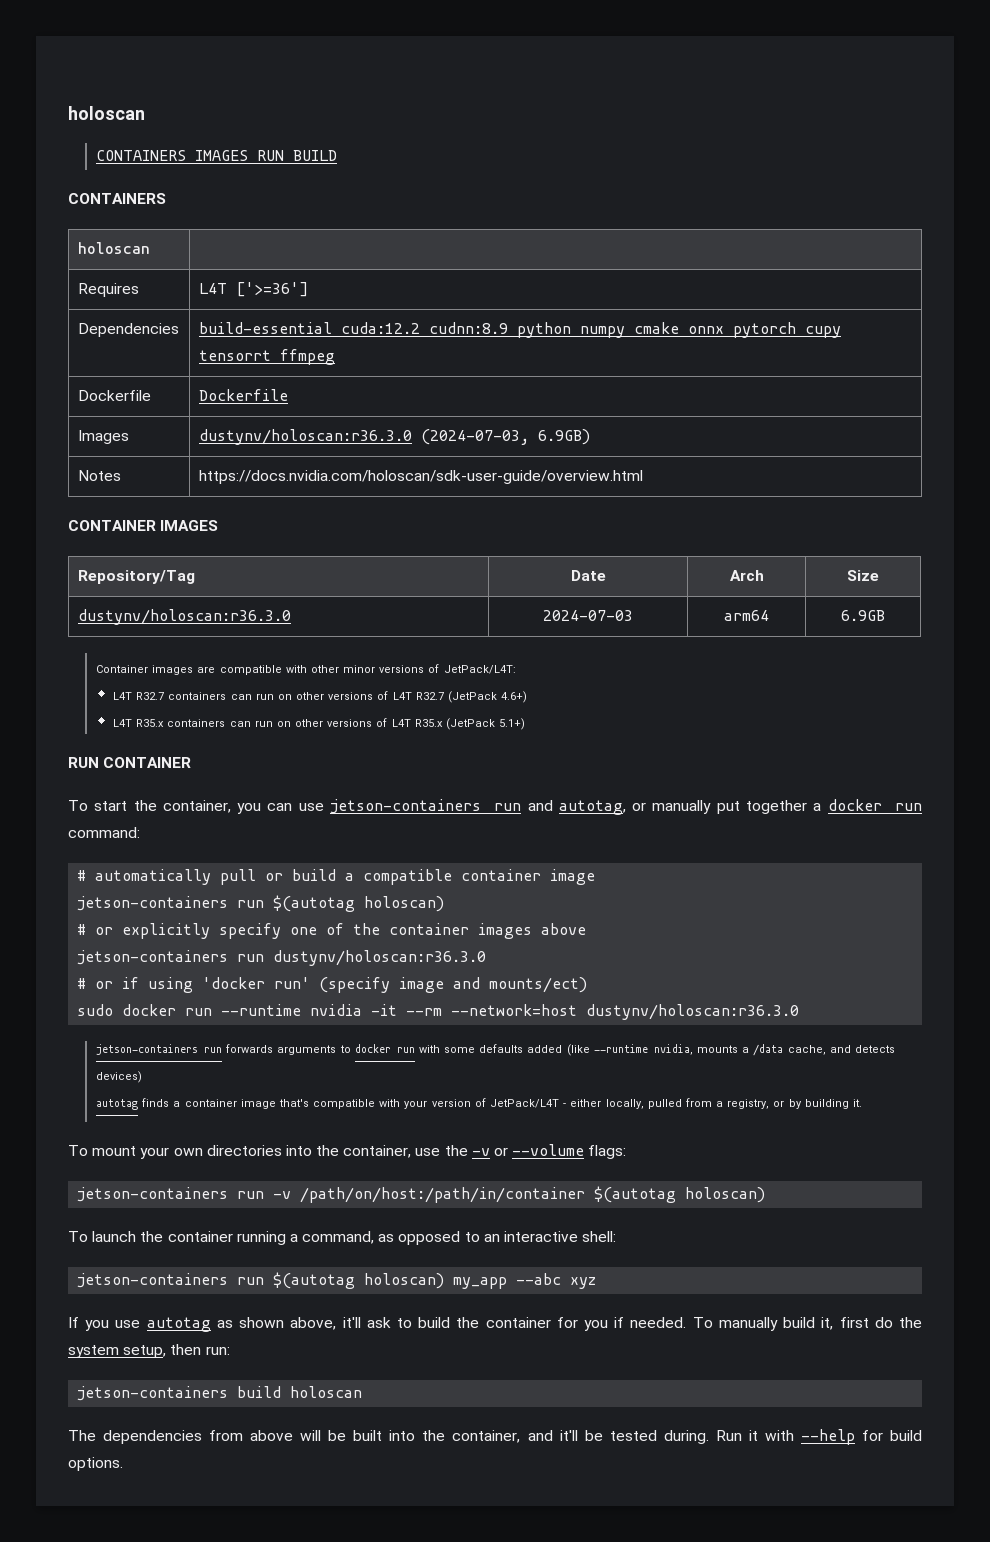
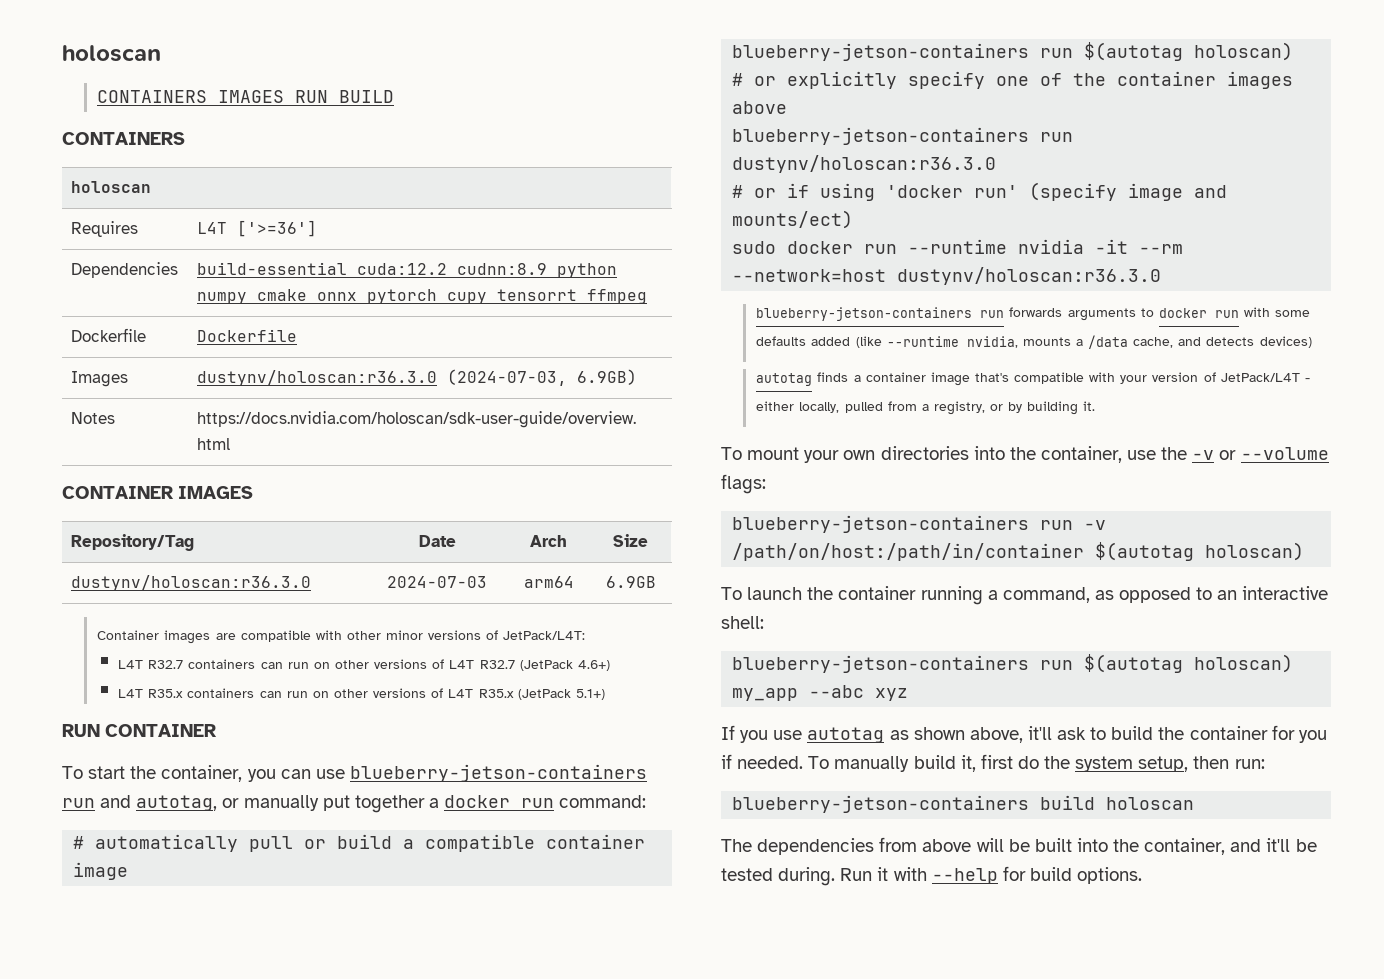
[329,799,481,814] jetson-containers -> [349,764,647,782] blueberry-jetson-containers
[77,896,229,911] jetson-containers -> [732,43,1030,61] blueberry-jetson-containers
[77,950,229,965] jetson-containers -> [732,127,1030,145] blueberry-jetson-containers
[95,1044,198,1055] jetson-containers -> [756,307,973,321] blueberry-jetson-containers
[77,1187,229,1202] jetson-containers -> [732,515,1030,533] blueberry-jetson-containers
[77,1273,229,1288] jetson-containers -> [732,655,1030,673] blueberry-jetson-containers
[77,1386,229,1401] jetson-containers -> [732,795,1030,813] blueberry-jetson-containers

